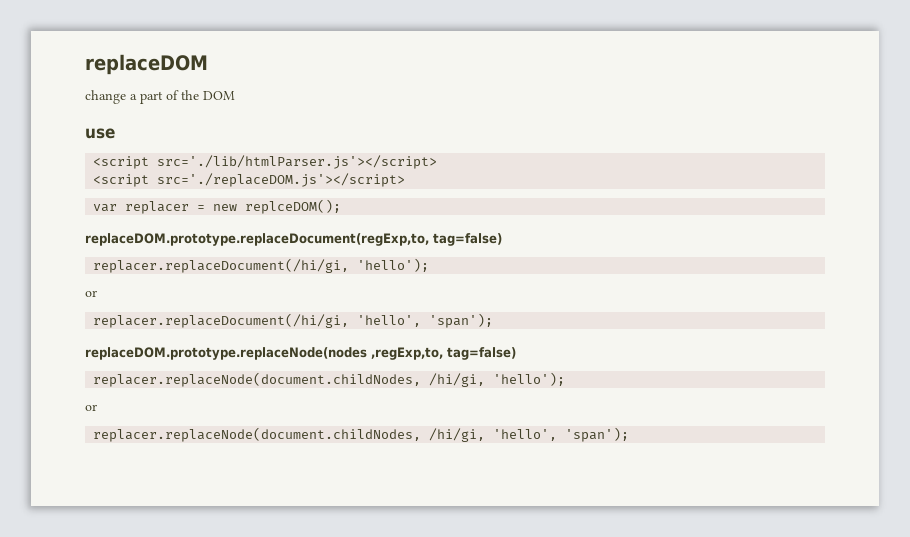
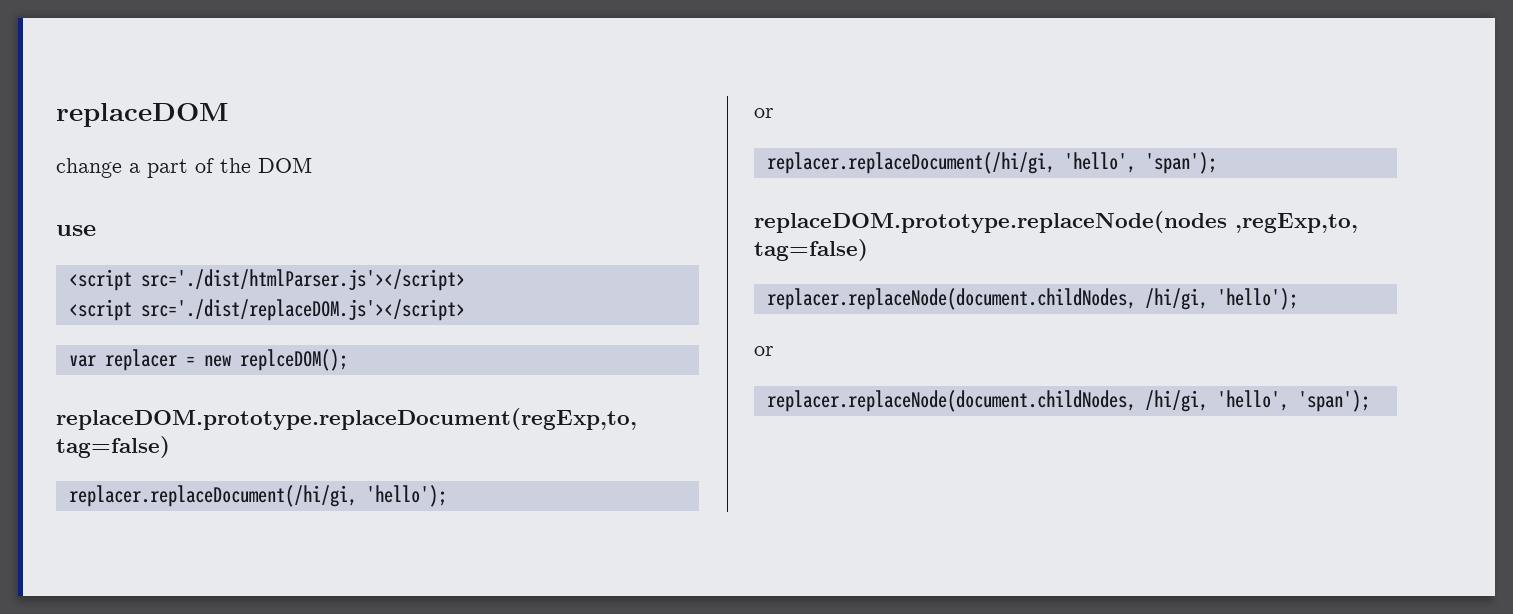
[157,155,438,169] [93,173,406,187] src='./lib/htmlParser.js'></script> // <script src='./replaceDOM.js'></script> -> [140,269,465,291] [68,299,465,321] src='./dist/htmlParser.js'></script> // <script src='./dist/replaceDOM.js'></script>

